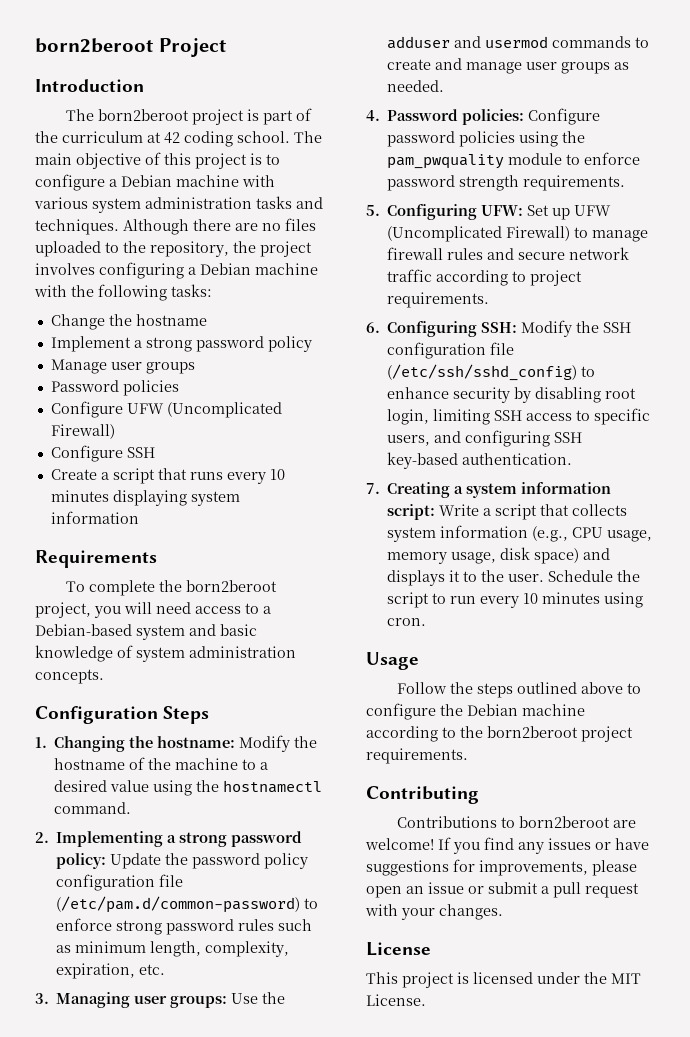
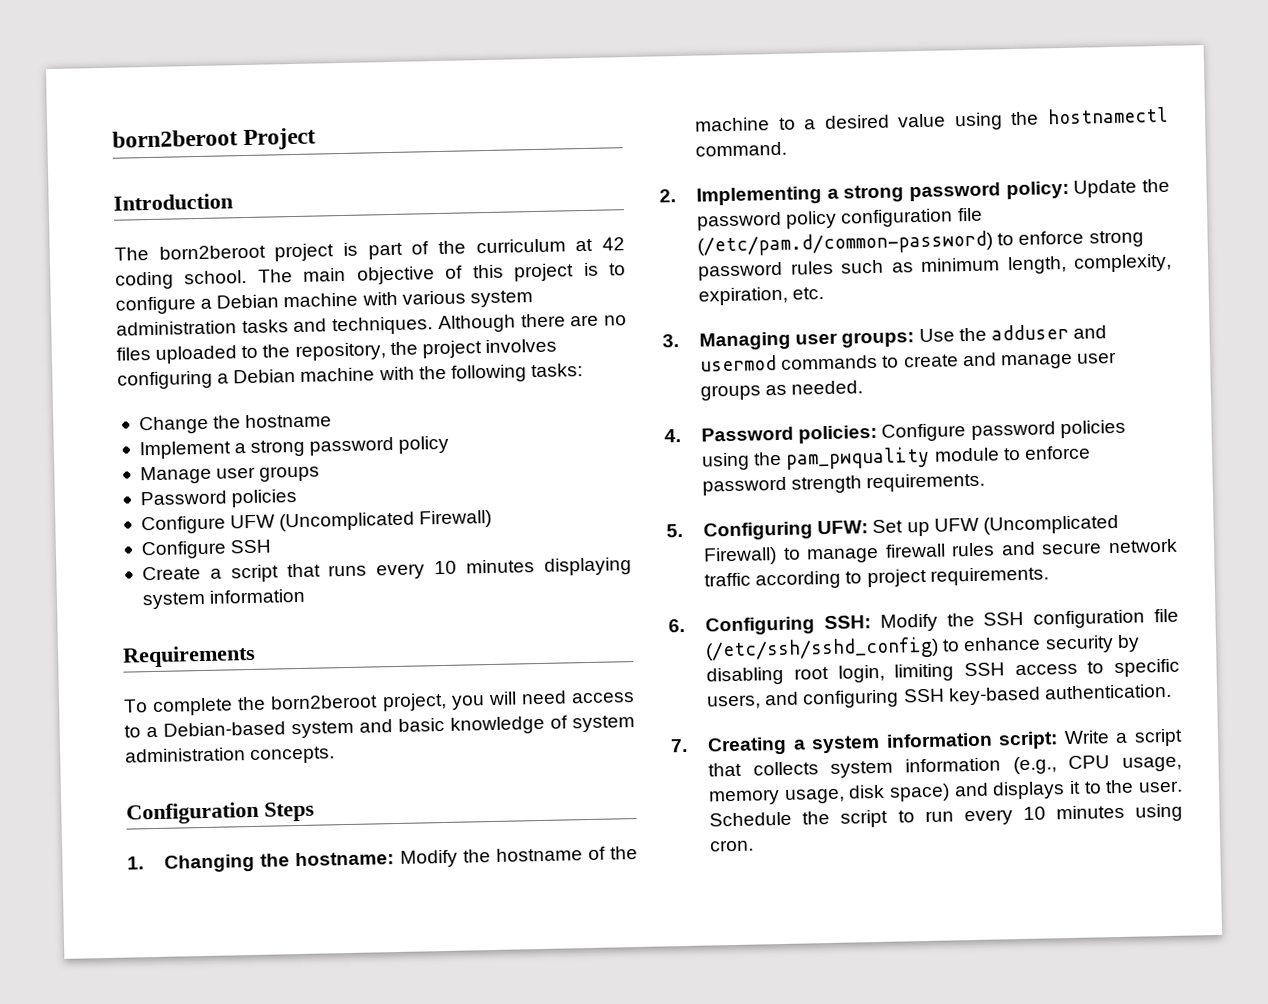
[366,652,419,670] [396,682,641,698] [366,703,585,720] [366,726,633,742] [366,748,468,764] [366,786,479,804] [396,816,636,828] [365,837,649,854] [366,859,637,876] [366,882,639,898] [365,904,503,920] [366,942,431,956] [366,972,641,988] [366,994,426,1006] // Usage // Follow the steps outlined above to configure the Debian machine according to the born2beroot project requirements. // Contributing // Contributions to born2beroot are welcome! If you find any issues or have suggestions for improvements, please open an issue or submit a pull request with your changes. // License // This project is licensed under the MIT License. -> (755, 845) none

